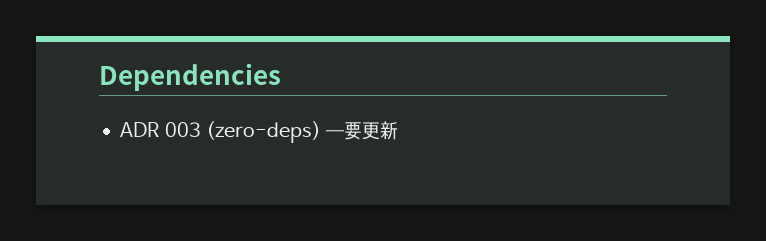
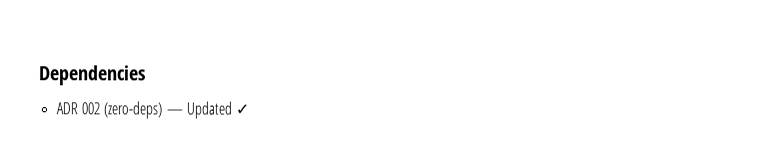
[164,122,201,137] 003 -> [80,102,100,115] 002
[344,121,399,140] 要更新 -> [185,101,250,119] Updated ✓

